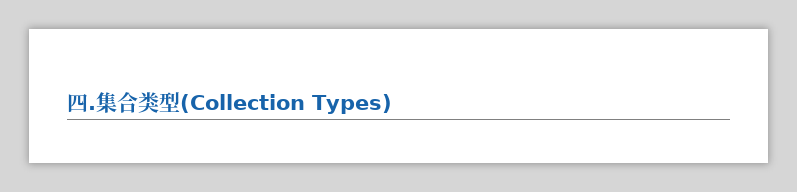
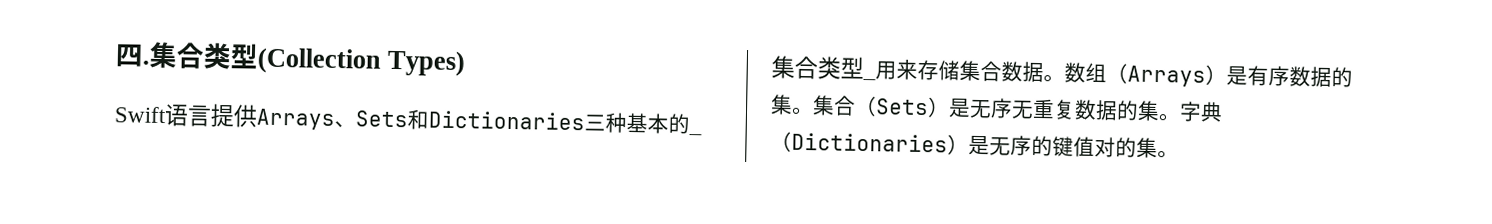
(392, 104) none -> [114,103,702,136] [771,55,1353,88] [770,94,1223,123] [770,131,1179,159] // Swift语言提供Arrays、Sets和Dictionaries三种基本的_集合类型_用来存储集合数据。数组（Arrays）是有序数据的集。集合（Sets）是无序无重复数据的集。字典（Dictionaries）是无序的键值对的集。

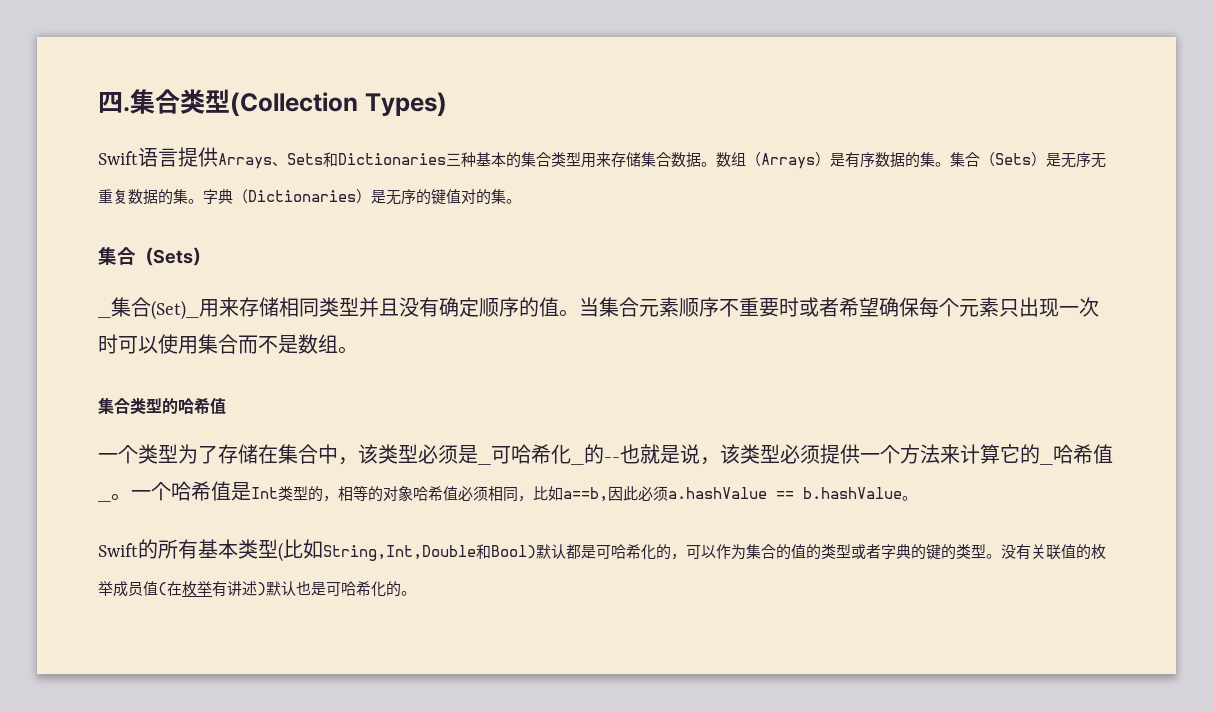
[688,132,702,136] [771,55,876,81] _集合类型_ -> [521,152,581,167] 集合类型
(1179, 154) none -> [98,247,210,266] [98,297,1099,320] [98,334,358,354] [98,397,226,414] [98,444,1113,465] [98,481,917,502] [98,539,1106,562] [98,581,416,597] // 集合（Sets） // _集合(Set)_用来存储相同类型并且没有确定顺序的值。当集合元素顺序不重要时或者希望确保每个元素只出现一次时可以使用集合而不是数组。 // 集合类型的哈希值 // 一个类型为了存储在集合中，该类型必须是_可哈希化_的--也就是说，该类型必须提供一个方法来计算它的_哈希值_。一个哈希值是Int类型的，相等的对象哈希值必须相同，比如a==b,因此必须a.hashValue == b.hashValue。 // Swift的所有基本类型(比如String,Int,Double和Bool)默认都是可哈希化的，可以作为集合的值的类型或者字典的键的类型。没有关联值的枚举成员值(在枚举有讲述)默认也是可哈希化的。

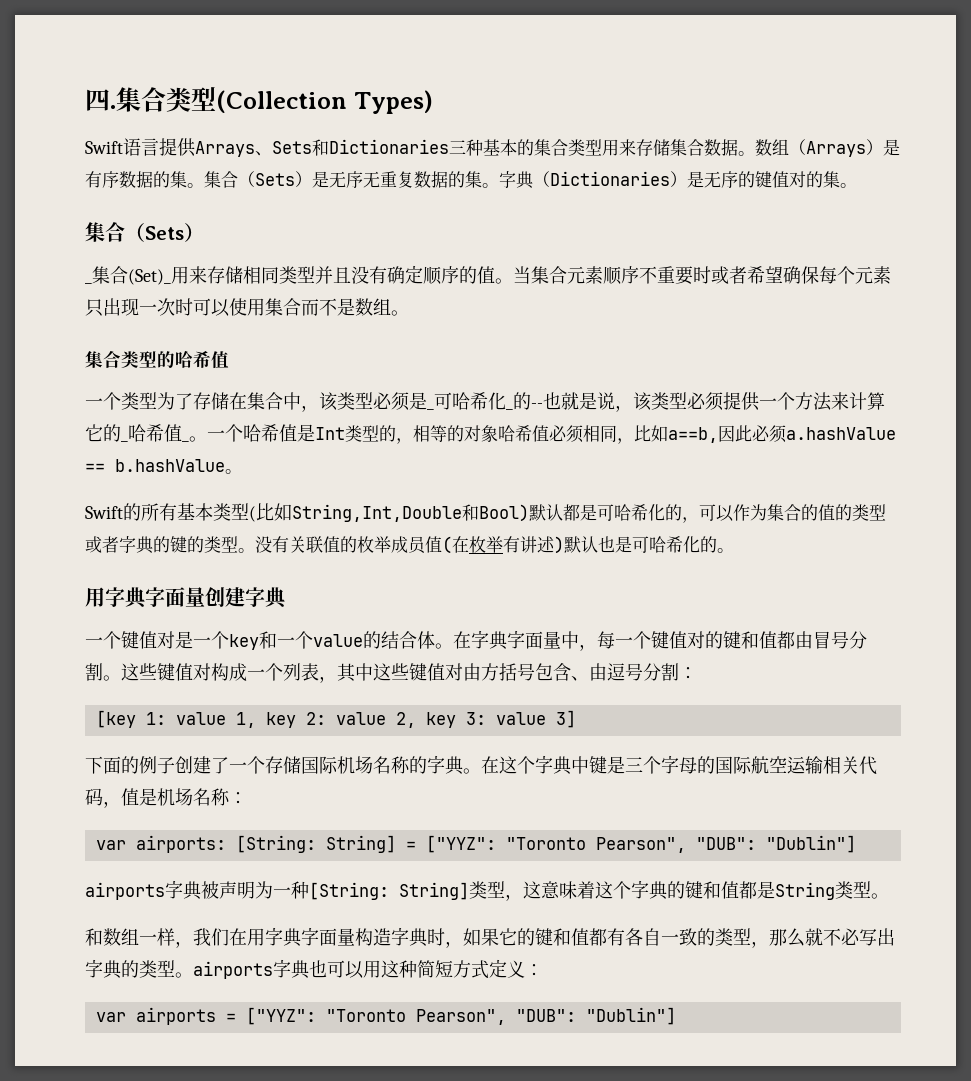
(416, 593) none -> [85,587,288,609] [85,630,867,651] [85,663,697,683] [95,710,576,728] [85,755,877,775] [85,788,247,808] [95,835,856,853] [85,880,889,901] [85,927,895,948] [85,959,543,979] [95,1007,676,1025] // 用字典字面量创建字典 // 一个键值对是一个key和一个value的结合体。在字典字面量中，每一个键值对的键和值都由冒号分割。这些键值对构成一个列表，其中这些键值对由方括号包含、由逗号分割： // [key 1: value 1, key 2: value 2, key 3: value 3] // 下面的例子创建了一个存储国际机场名称的字典。在这个字典中键是三个字母的国际航空运输相关代码，值是机场名称： // var airports: [String: String] = ["YYZ": "Toronto Pearson", "DUB": "Dublin"] // airports字典被声明为一种[String: String]类型，这意味着这个字典的键和值都是String类型。 // 和数组一样，我们在用字典字面量构造字典时，如果它的键和值都有各自一致的类型，那么就不必写出字典的类型。airports字典也可以用这种简短方式定义： // var airports = ["YYZ": "Toronto Pearson", "DUB": "Dublin"]

